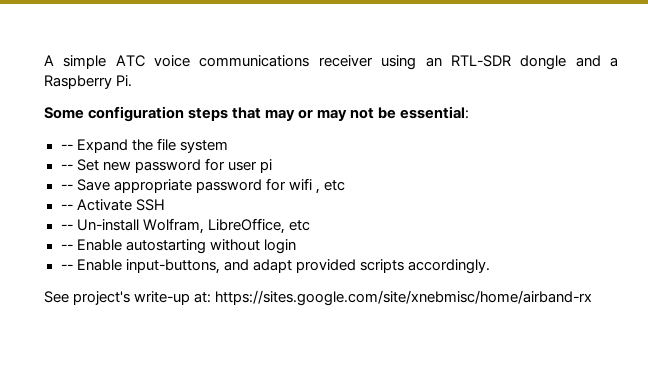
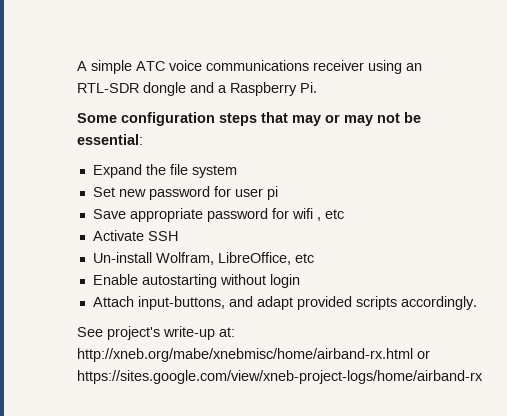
[60,144,73,150] -- -> (143, 139) none
[60,164,73,170] -- -> (237, 171) none
[60,184,73,190] -- -> (278, 193) none
[60,204,73,210] -- -> (344, 214) none
[60,224,73,230] -- -> (178, 236) none
[60,244,73,250] -- -> (314, 258) none
[60,259,122,271] -- Enable -> [92,296,134,307] Attach
[215,290,593,306] https://sites.google.com/site/xnebmisc/home/airband-rx -> [77,348,430,362] [77,370,483,384] http://xneb.org/mabe/xnebmisc/home/airband-rx.html or https://sites.google.com/view/xneb-project-logs/home/airband-rx

